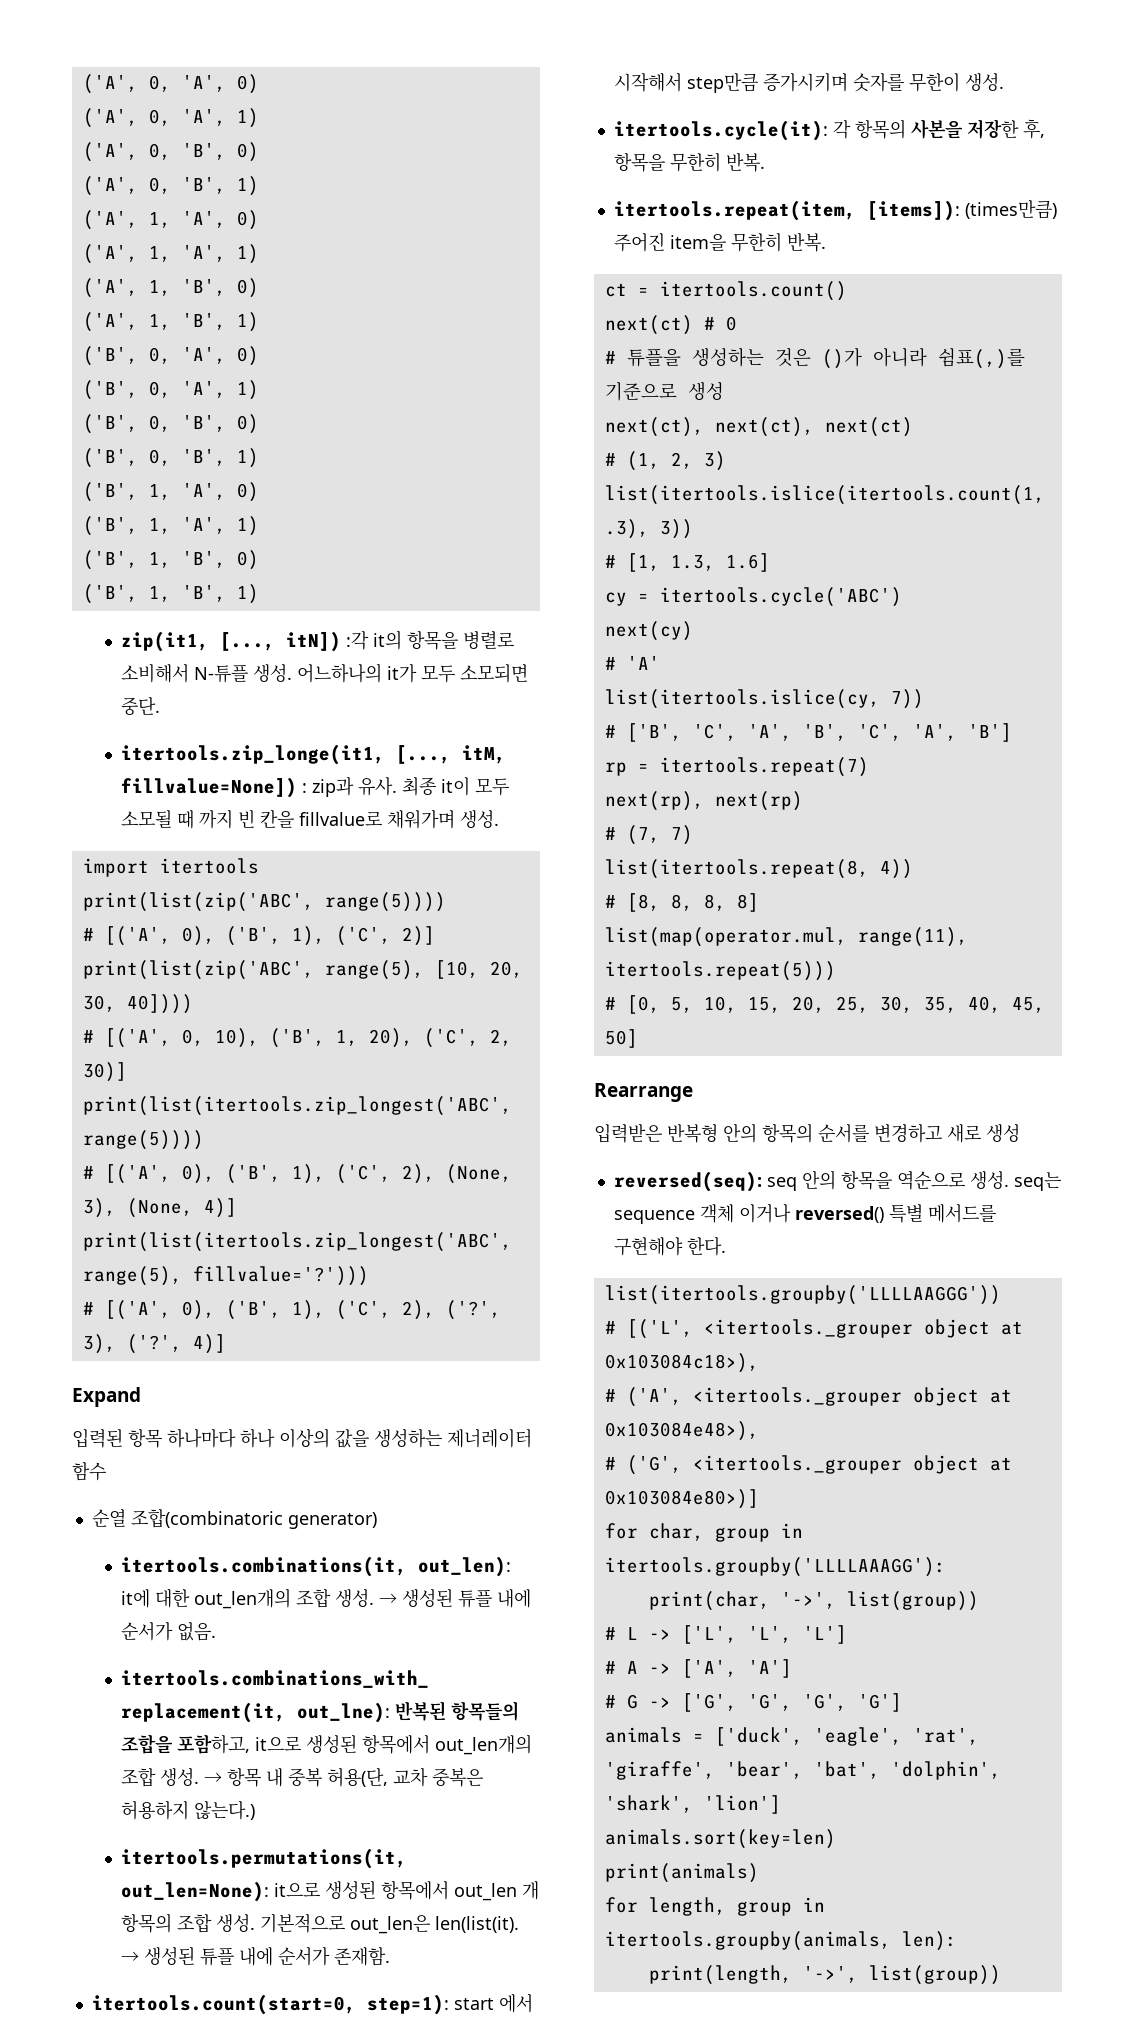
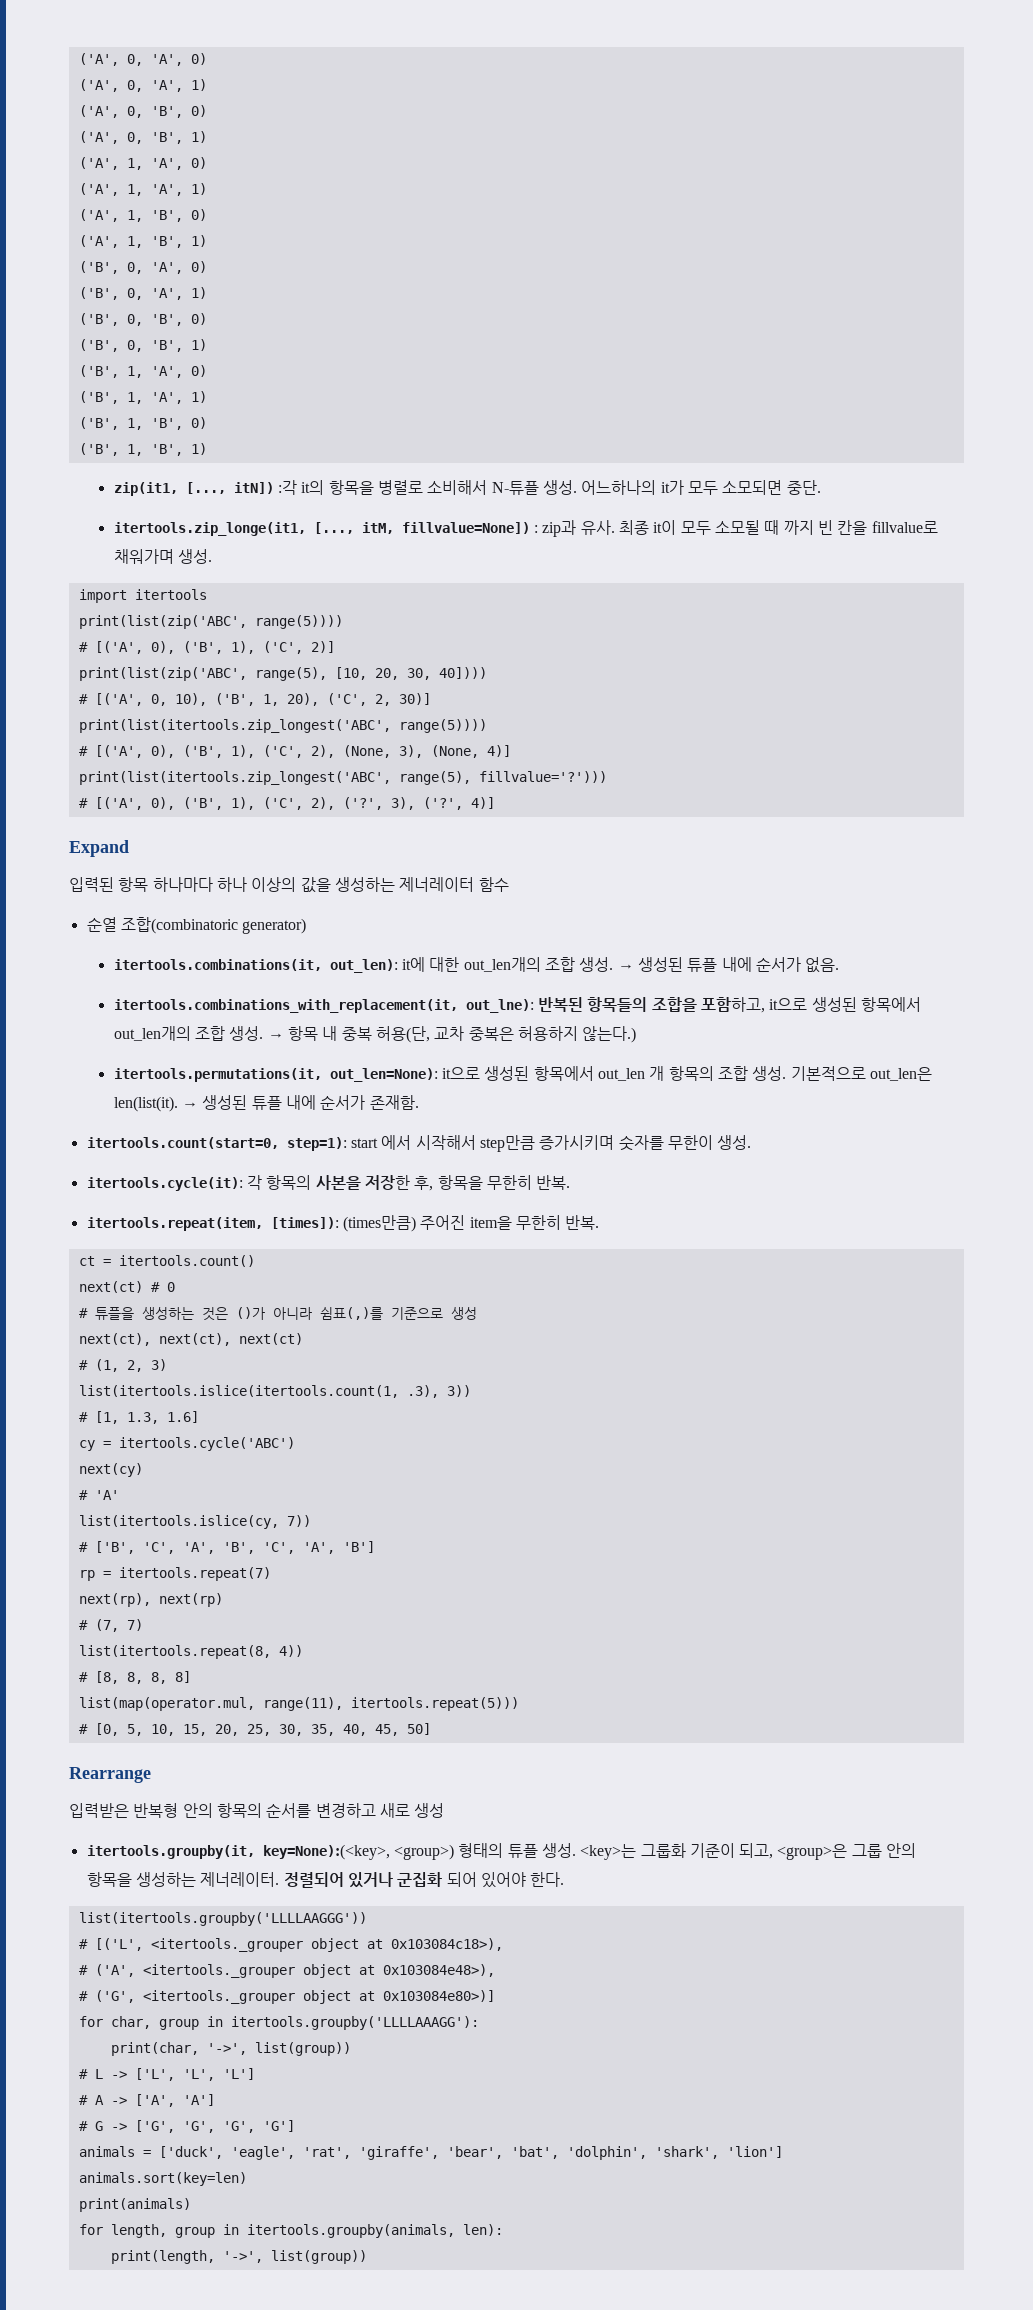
[866,200,960,221] [items]): -> [270,1217,339,1229] [times]):
[613,1170,1061,1192] [613,1204,996,1224] [613,1237,683,1256] reversed(seq): seq 안의 항목을 역순으로 생성. seq는 sequence 객체 이거나 reversed() 특별 메서드를 구현해야 -> [86,1843,917,1860] [86,1872,526,1888] itertools.groupby(it, key=None):(<key>, <group>) 형태의 튜플 생성. <key>는 그룹화 기준이 되고, <group>은 그룹 안의 항목을 생성하는 제너레이터. 정렬되어 있거나 군집화 되어 있어야

